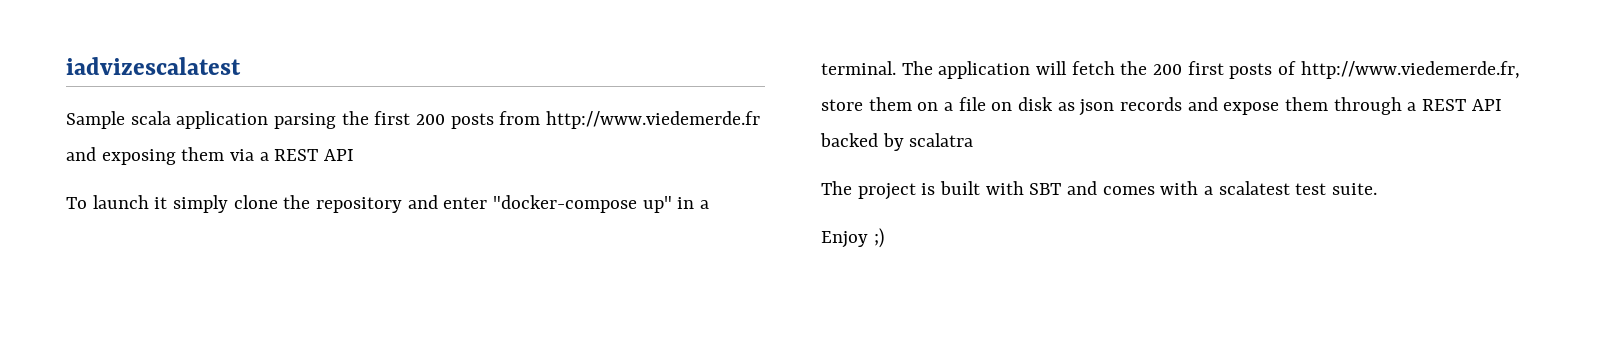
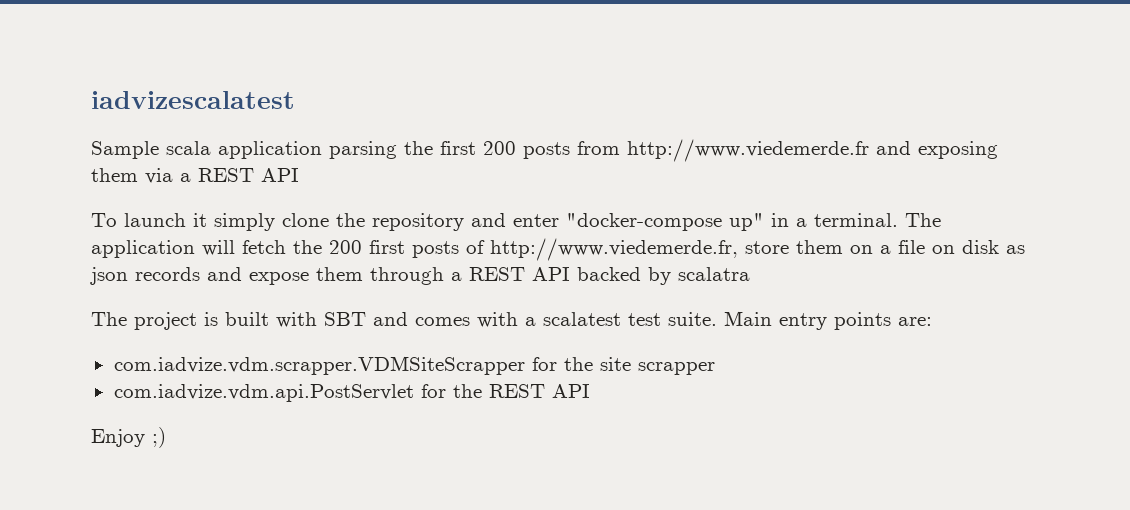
(1378, 189) none -> [724,311,932,330] [113,356,715,375] [113,384,590,402] Main entry points are: // com.iadvize.vdm.scrapper.VDMSiteScrapper for the site scrapper // com.iadvize.vdm.api.PostServlet for the REST API

